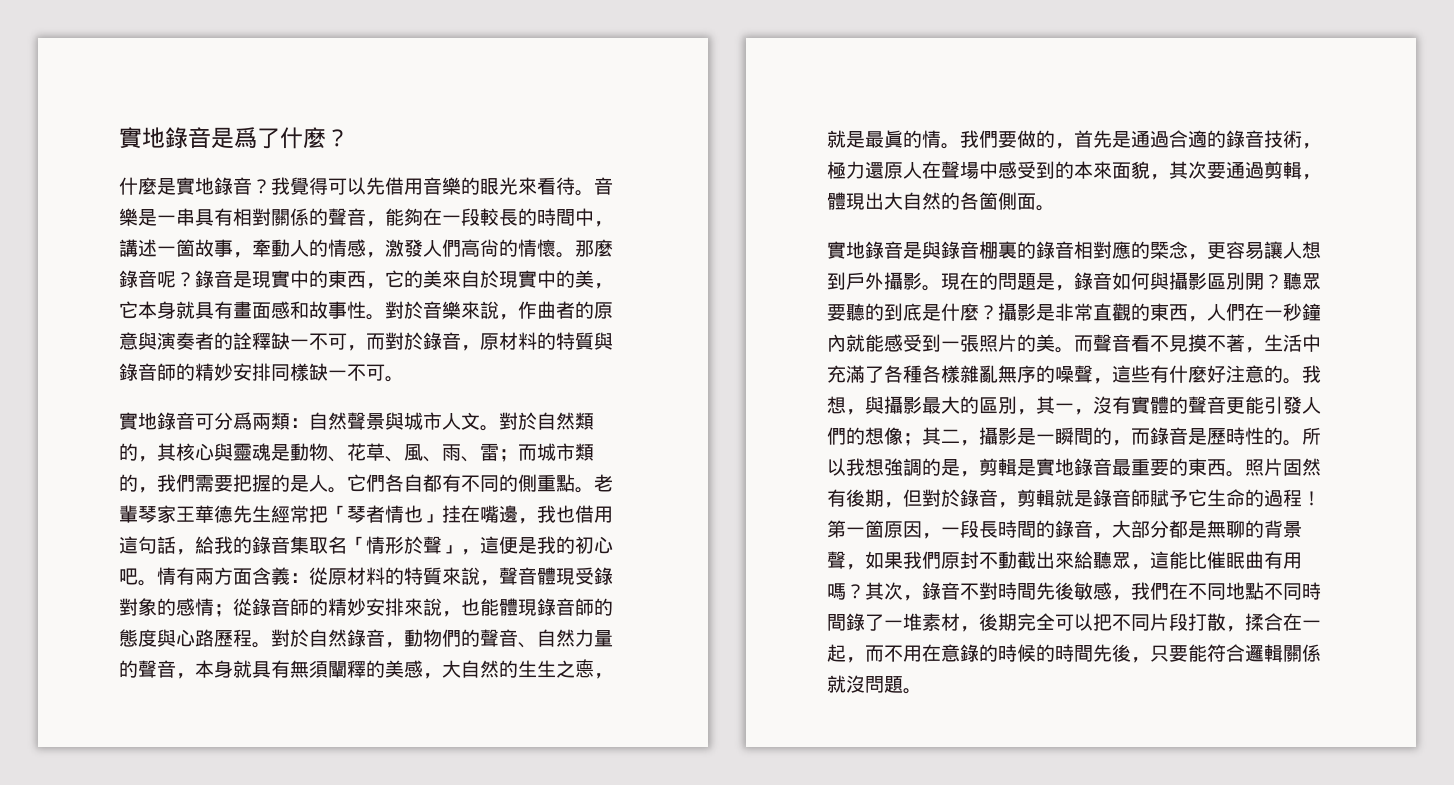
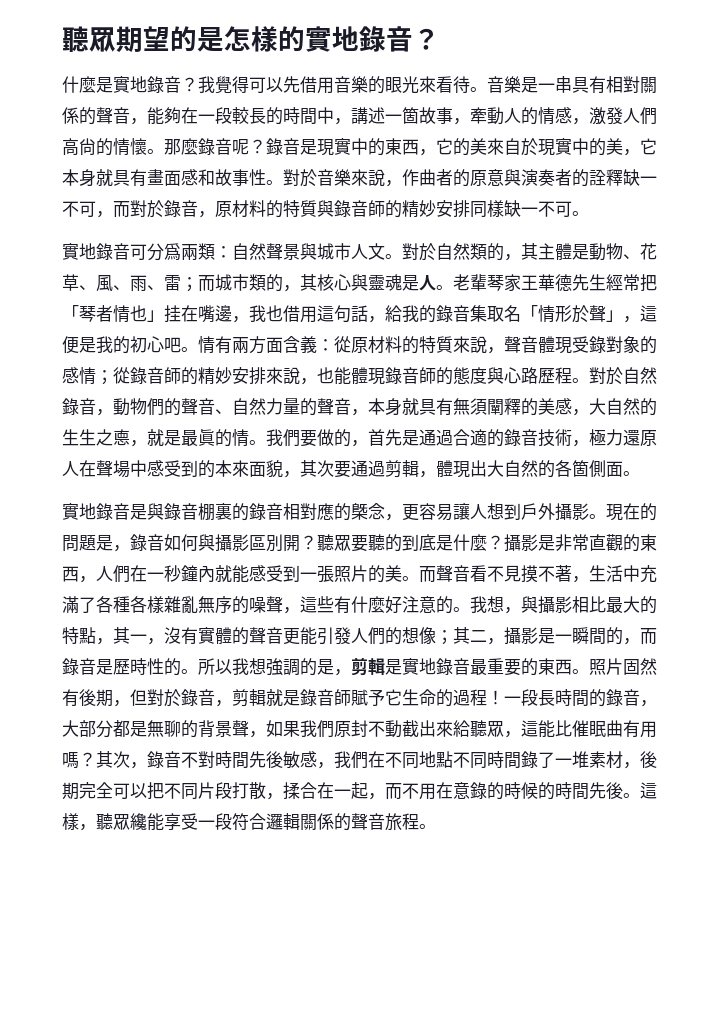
[119,127,326,149] 實地錄音是爲了什麼 -> [62,26,413,53] 聽眾期望的是怎樣的實地錄音
[176,443,271,461] 核心與靈魂 -> [538,243,572,260] 主體
[157,474,575,493] 我們需要把握的是人。它們各自都有不同的側重點 -> [300,274,436,291] 其核心與靈魂是人
[922,396,1017,414] 最大的區別 -> [572,596,657,614] [62,627,96,644] 相比最大的特點
[827,520,941,539] 第一箇原因， -> (504, 697) none
[1131,644,1207,663] ，只要能 -> [623,782,657,799] [62,813,232,831] 。這樣，聽眾纔能享受一段
[827,675,903,693] 就沒問題 -> [334,813,419,831] 的聲音旅程

